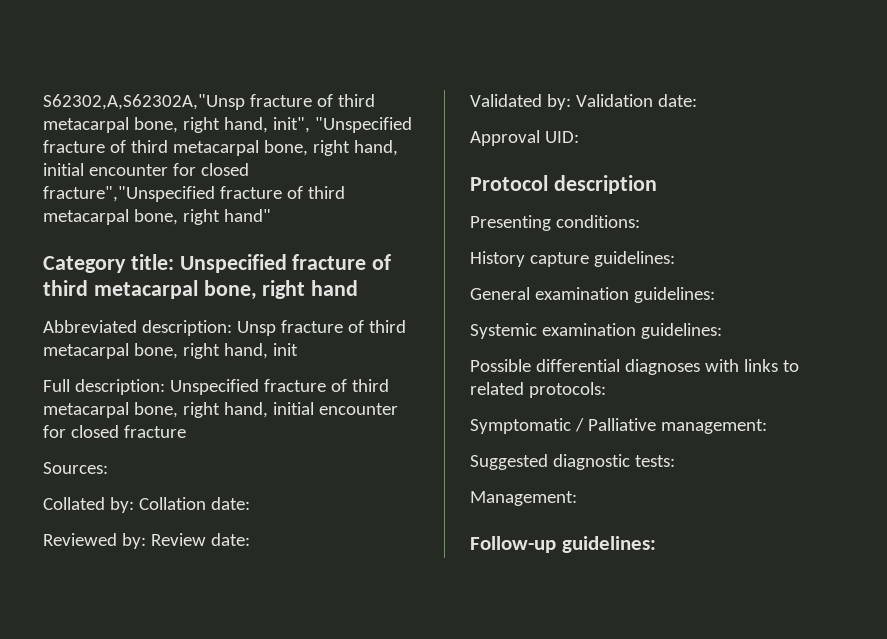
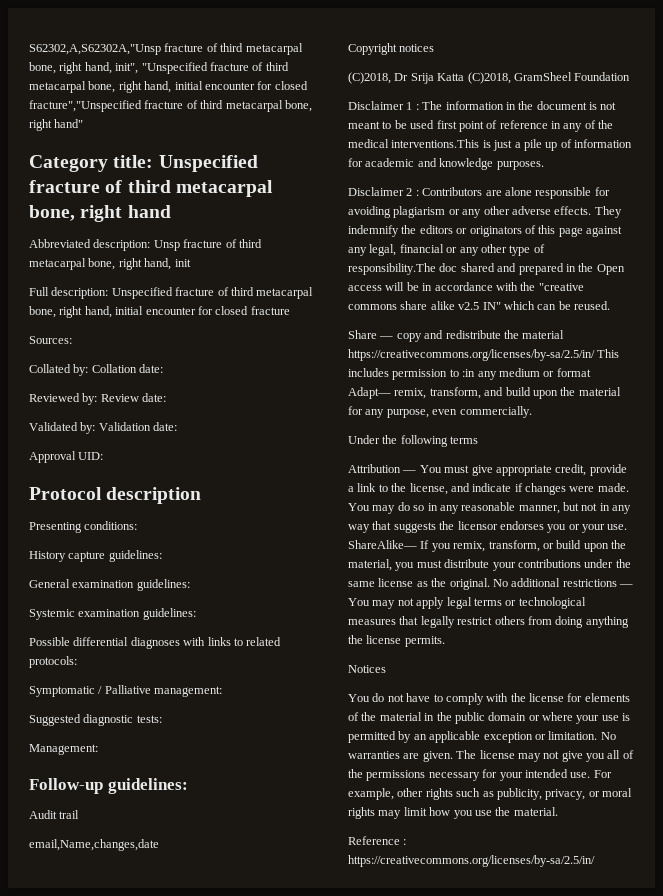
(656, 544) none -> [29,810,80,819] [29,839,159,851] [348,43,435,55] [348,72,631,84] [348,101,617,110] [348,120,614,132] [348,139,632,151] [348,158,544,170] [348,187,610,199] [348,206,622,218] [348,225,622,237] [348,244,545,256] [348,263,625,275] [348,282,584,291] [348,301,610,310] [348,330,565,342] [348,349,620,361] [348,368,591,380] [348,387,621,399] [348,406,532,418] [348,435,479,447] [348,464,627,476] [348,483,629,495] [348,502,632,514] [348,521,628,533] [348,540,626,552] [348,559,631,571] [348,578,633,590] [348,597,586,609] [348,616,629,628] [348,635,445,647] [348,665,386,673] [348,693,630,705] [348,712,631,724] [348,731,616,743] [348,750,634,762] [348,769,612,781] [348,788,632,800] [348,807,558,819] [348,836,407,845] [348,855,595,867] // Audit trail // email,Name,changes,date // Copyright notices // (C)2018, Dr Srija Katta (C)2018, GramSheel Foundation // Disclaimer 1 : The information in the document is not meant to be used first point of reference in any of the medical interventions.This is just a pile up of information for academic and knowledge purposes. // Disclaimer 2 : Contributors are alone responsible for avoiding plagiarism or any other adverse effects. They indemnify the editors or originators of this page against any legal, financial or any other type of responsibility.The doc shared and prepared in the Open access will be in accordance with the "creative commons share alike v2.5 IN" which can be reused. // Share — copy and redistribute the material https://creativecommons.org/licenses/by-sa/2.5/in/ This includes permission to :in any medium or format Adapt— remix, transform, and build upon the material for any purpose, even commercially. // Under the following terms // Attribution — You must give appropriate credit, provide a link to the license, and indicate if changes were made. You may do so in any reasonable manner, but not in any way that suggests the licensor endorses you or your use. ShareAlike— If you remix, transform, or build upon the material, you must distribute your contributions under the same license as the original. No additional restrictions — You may not apply legal terms or technological measures that legally restrict others from doing anything the license permits. // Notices // You do not have to comply with the license for elements of the material in the public domain or where your use is permitted by an applicable exception or limitation. No warranties are given. The license may not give you all of the permissions necessary for your intended use. For example, other rights such as publicity, privacy, or moral rights may limit how you use the material. // Reference : https://creativecommons.org/licenses/by-sa/2.5/in/

